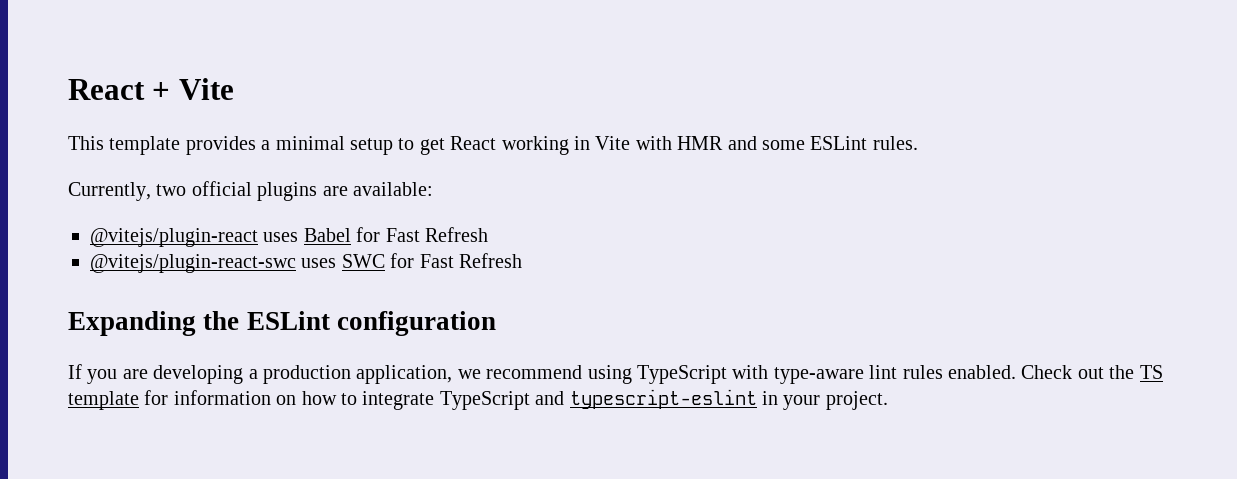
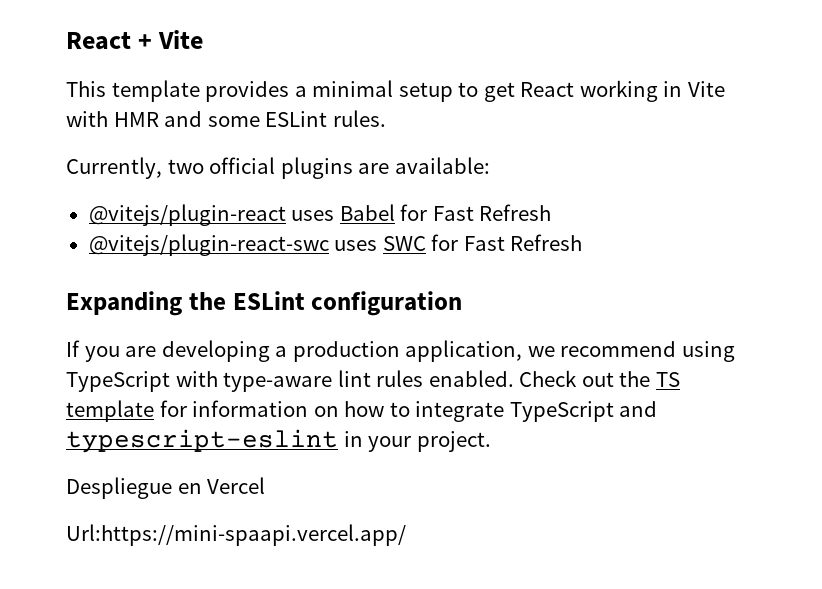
(888, 400) none -> [66,477,266,499] [66,524,406,546] // Despliegue en Vercel // Url:https://mini-spaapi.vercel.app/

